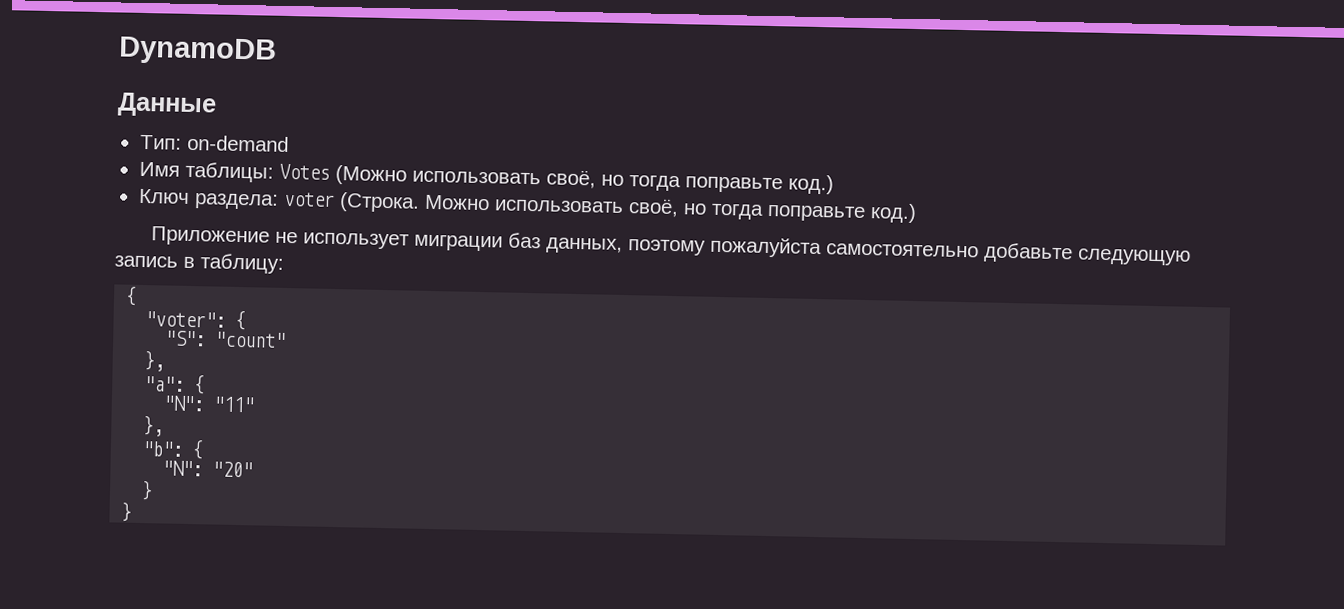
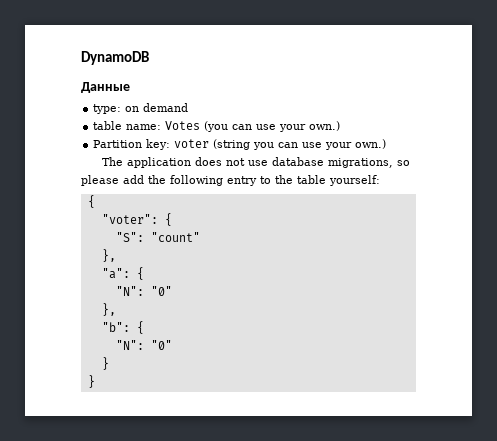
[139,134,289,152] [138,161,834,195] [137,188,917,224] [150,226,1191,266] [114,253,284,274] Тип: on-demand // Имя таблицы: Votes (Можно использовать своё, но тогда поправьте код.) // Ключ раздела: voter (Строка. Можно использовать своё, но тогда поправьте код.) // Приложение не использует миграции баз данных, поэтому пожалуйста самостоятельно добавьте следующую запись в таблицу: -> [93,103,189,114] [93,121,341,132] [93,139,387,150] [101,157,410,168] [81,175,380,186] type: on demand // table name: Votes (you can use your own.) // Partition key: voter (string you can use your own.) // The application does not use database migrations, so please add the following entry to the table yourself:
[213,396,255,413] "11" -> [150,286,172,296] "0"
[212,461,254,478] "20" -> [150,340,172,350] "0"

